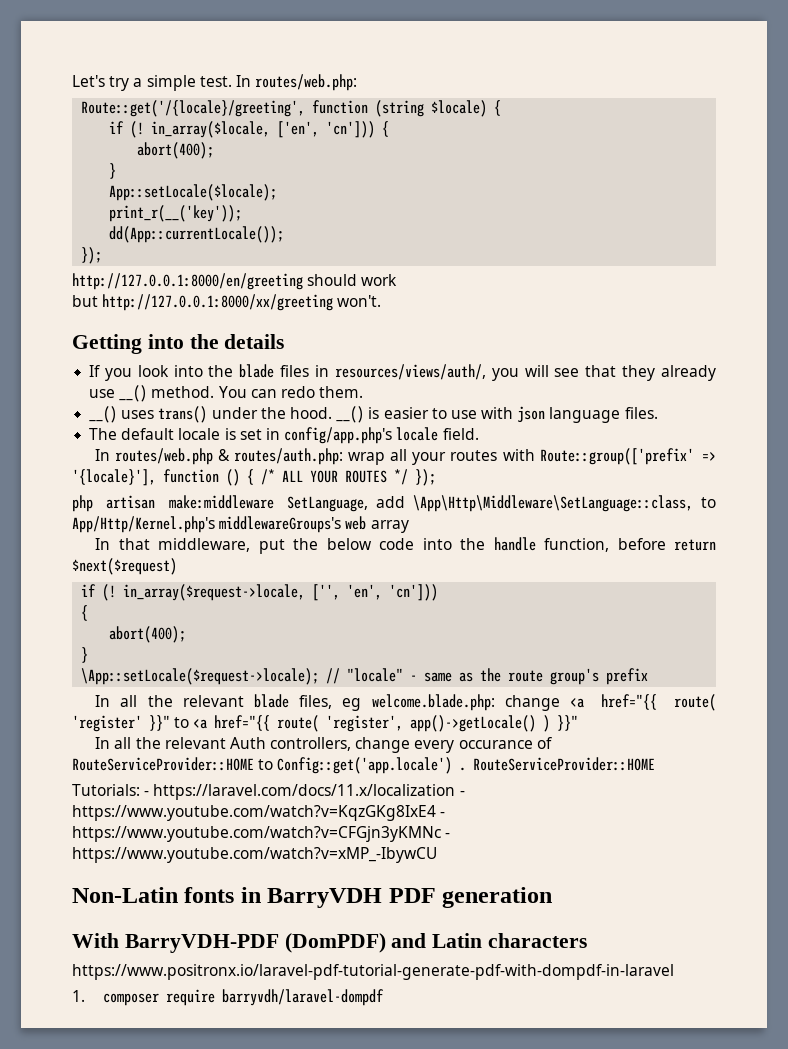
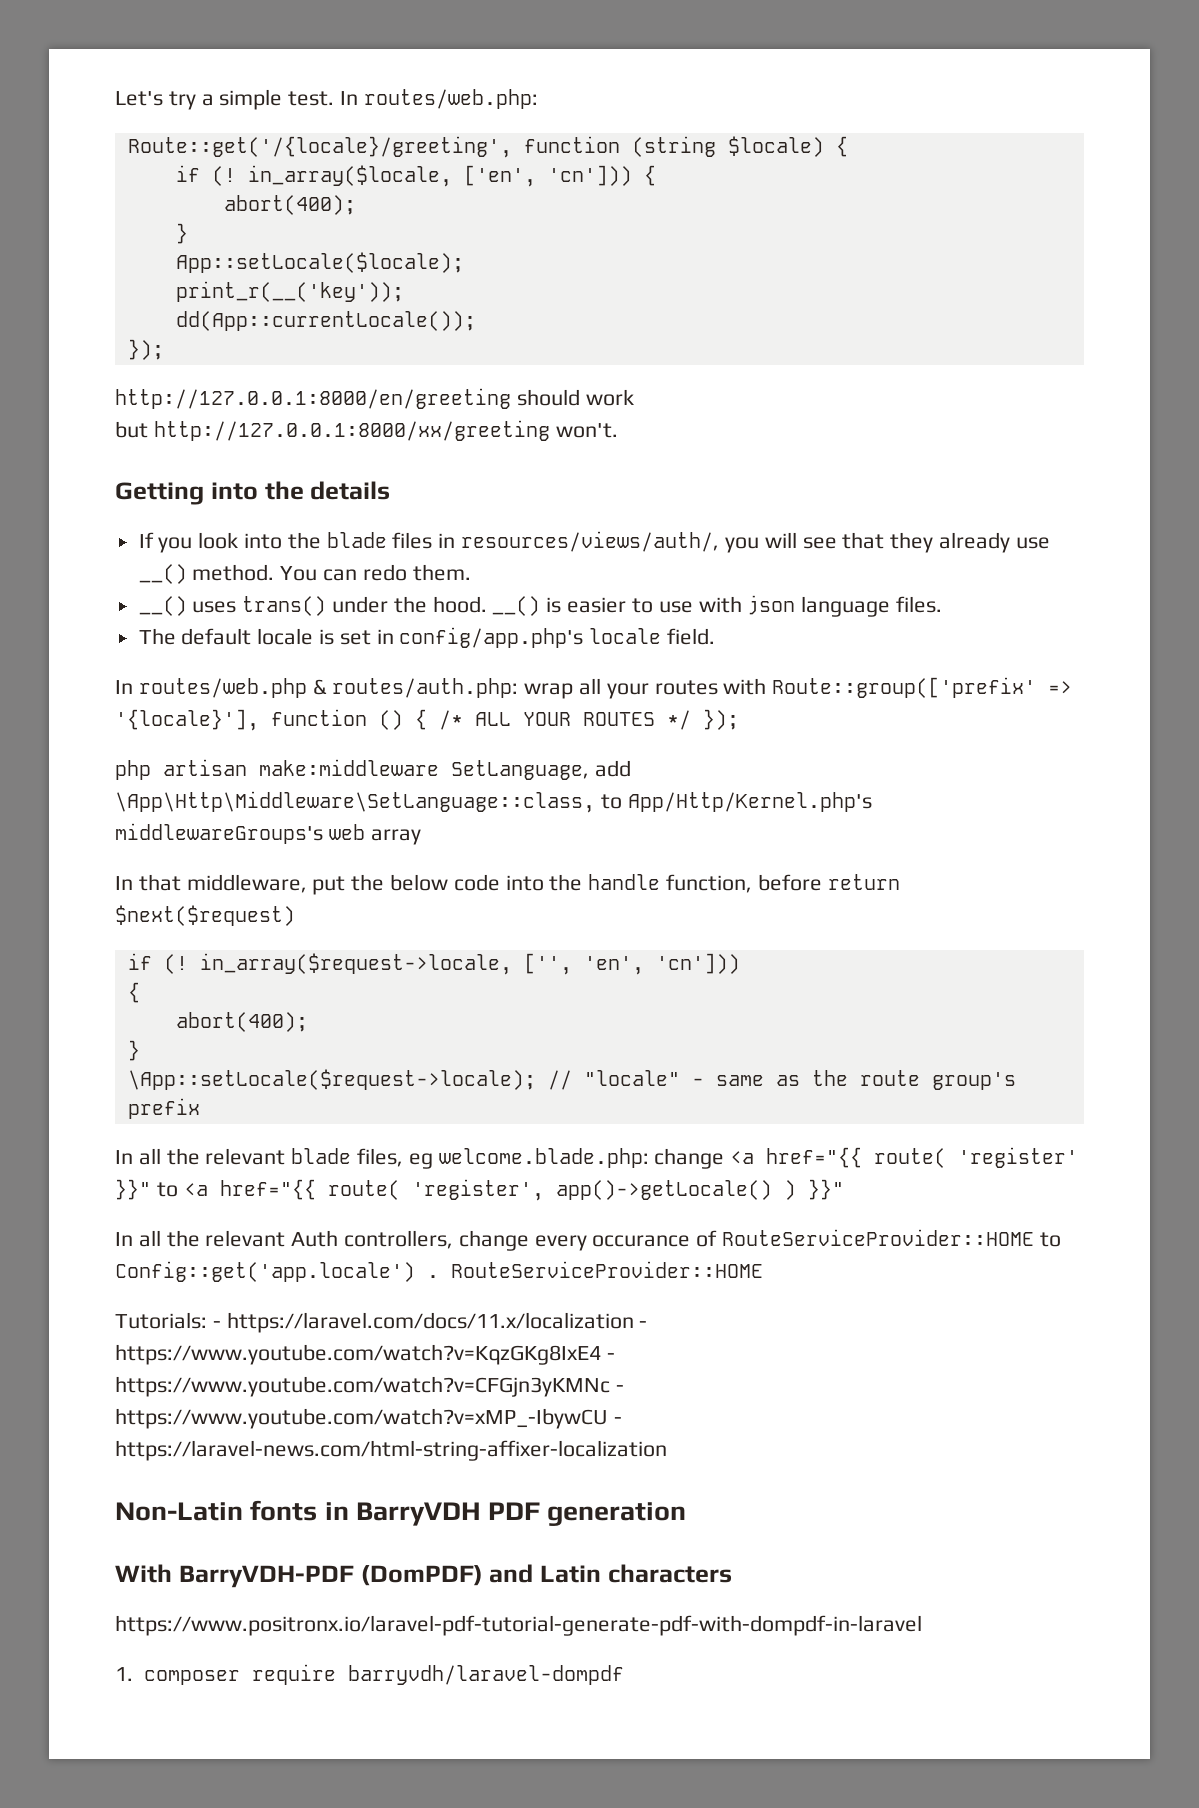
(437, 855) none -> [613,1417,622,1424] [115,1440,667,1461] - https://laravel-news.com/html-string-affixer-localization

